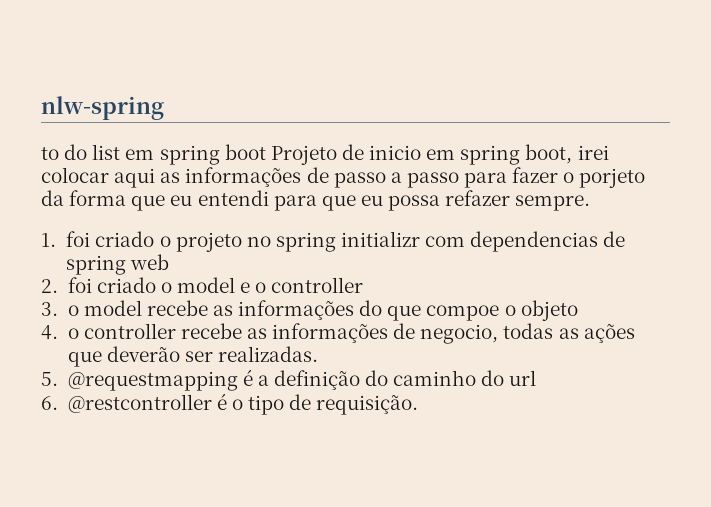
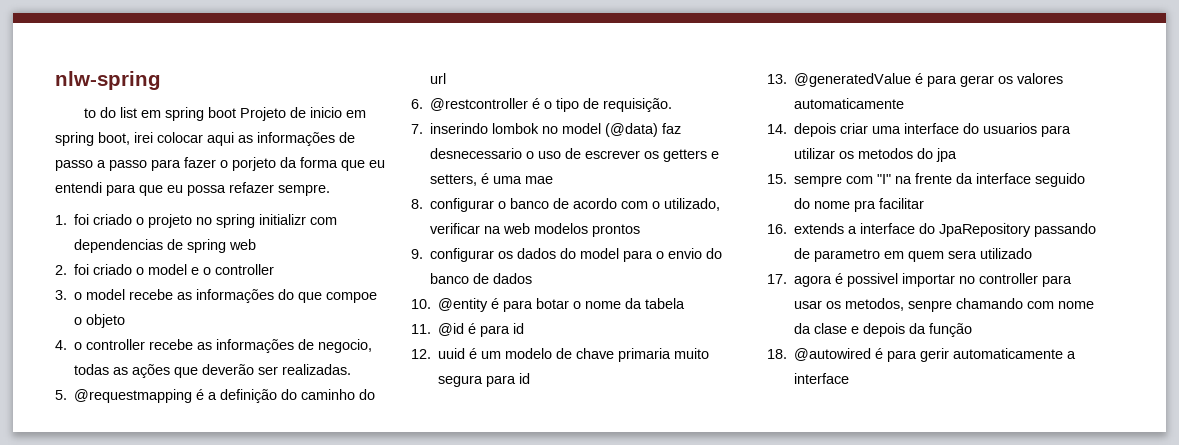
(419, 405) none -> [411,123,682,137] [430,148,720,162] [430,173,554,186] [411,198,721,212] [430,223,641,237] [411,248,723,262] [430,273,533,284] [411,298,686,312] [411,323,525,337] [411,348,710,362] [438,373,531,387] [767,73,1064,87] [794,98,905,109] [767,123,1072,137] [794,148,958,162] [767,173,1086,187] [794,198,925,212] [767,223,1097,237] [794,248,1033,262] [767,273,1073,287] [794,298,1095,312] [794,323,973,337] [767,348,1077,362] [794,373,850,384] // 7. inserindo lombok no model (@data) faz desnecessario o uso de escrever os getters e setters, é uma mae // 8. configurar o banco de acordo com o utilizado, verificar na web modelos prontos // 9. configurar os dados do model para o envio do banco de dados // 10. @entity é para botar o nome da tabela // 11. @id é para id // 12. uuid é um modelo de chave primaria muito segura para id // 13. @generatedValue é para gerar os valores automaticamente // 14. depois criar uma interface do usuarios para utilizar os metodos do jpa // 15. sempre com "I" na frente da interface seguido do nome pra facilitar // 16. extends a interface do JpaRepository passando de parametro em quem sera utilizado // 17. agora é possivel importar no controller para usar os metodos, senpre chamando com nome da clase e depois da função // 18. @autowired é para gerir automaticamente a interface

